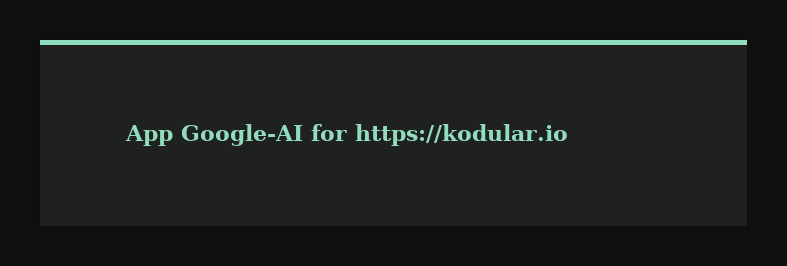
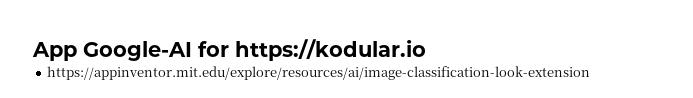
(568, 135) none -> [47,66,591,80] // https://appinventor.mit.edu/explore/resources/ai/image-classification-look-extension

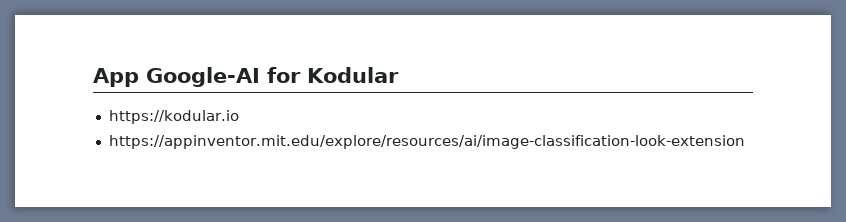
(229, 49) none -> [307,67,399,83] Kodular //

